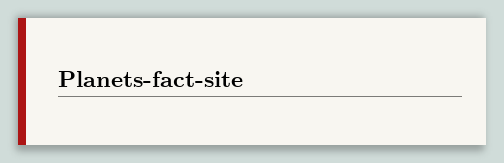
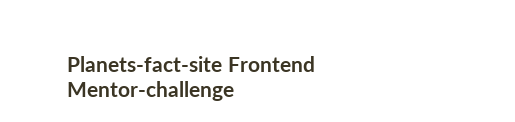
(243, 79) none -> [227,56,315,72] [67,81,234,101] Frontend Mentor-challenge

